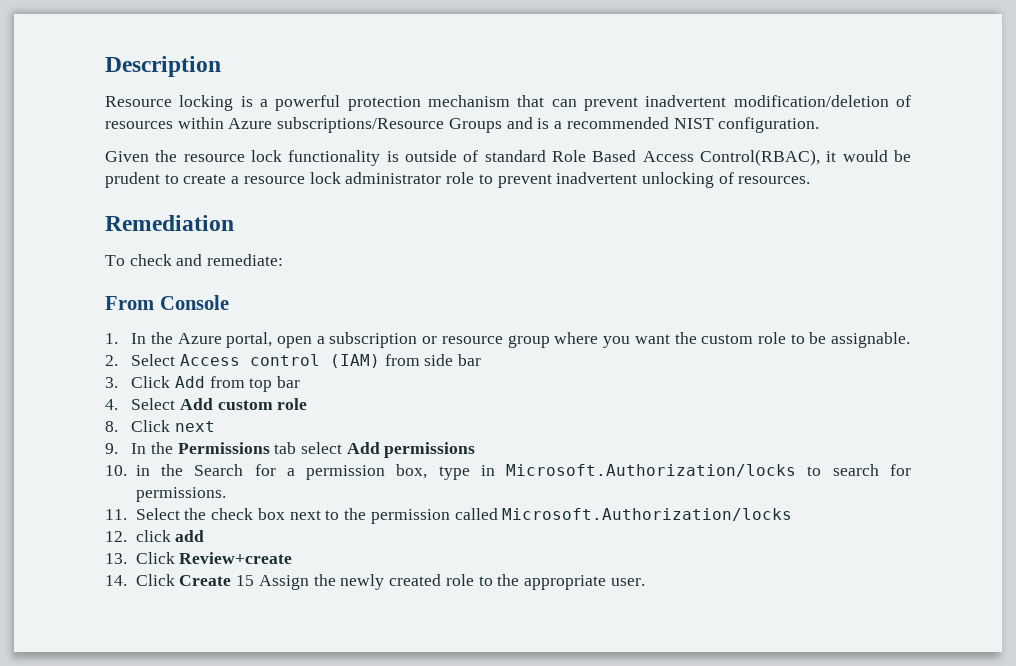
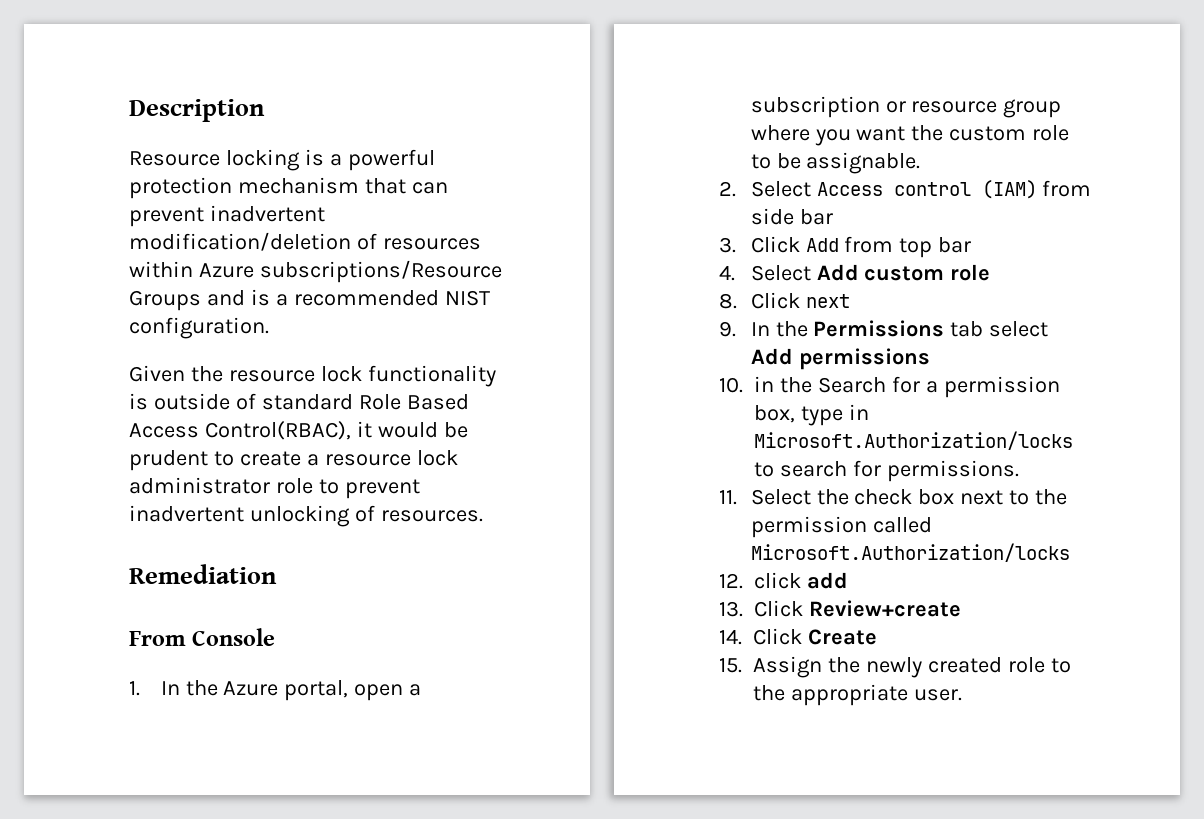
[105,254,284,266] // To check and remediate: -> (277, 574) none
[236,575,255,586] 15 -> [719,658,742,673] // 15.

